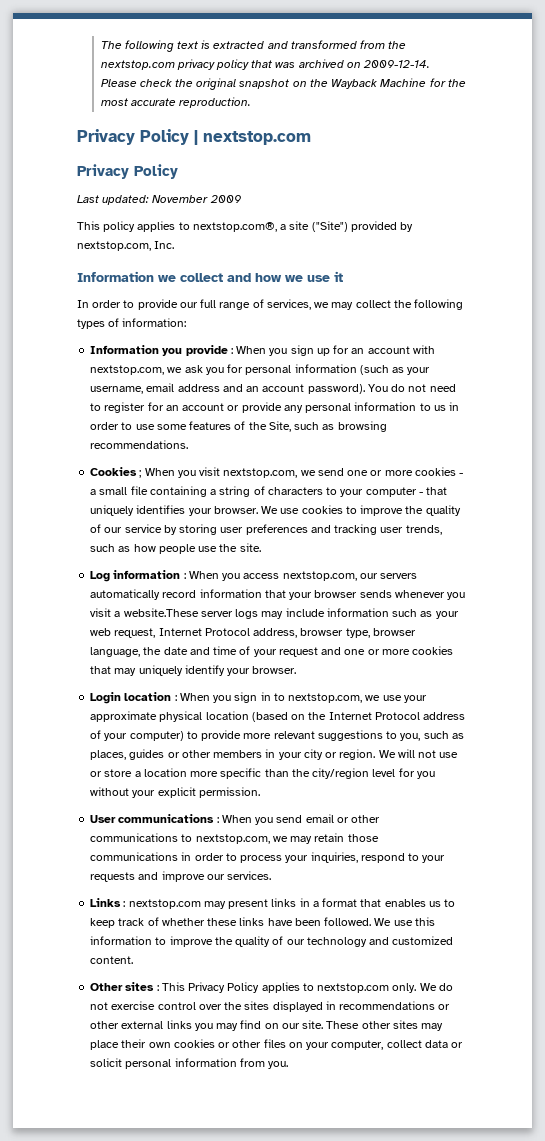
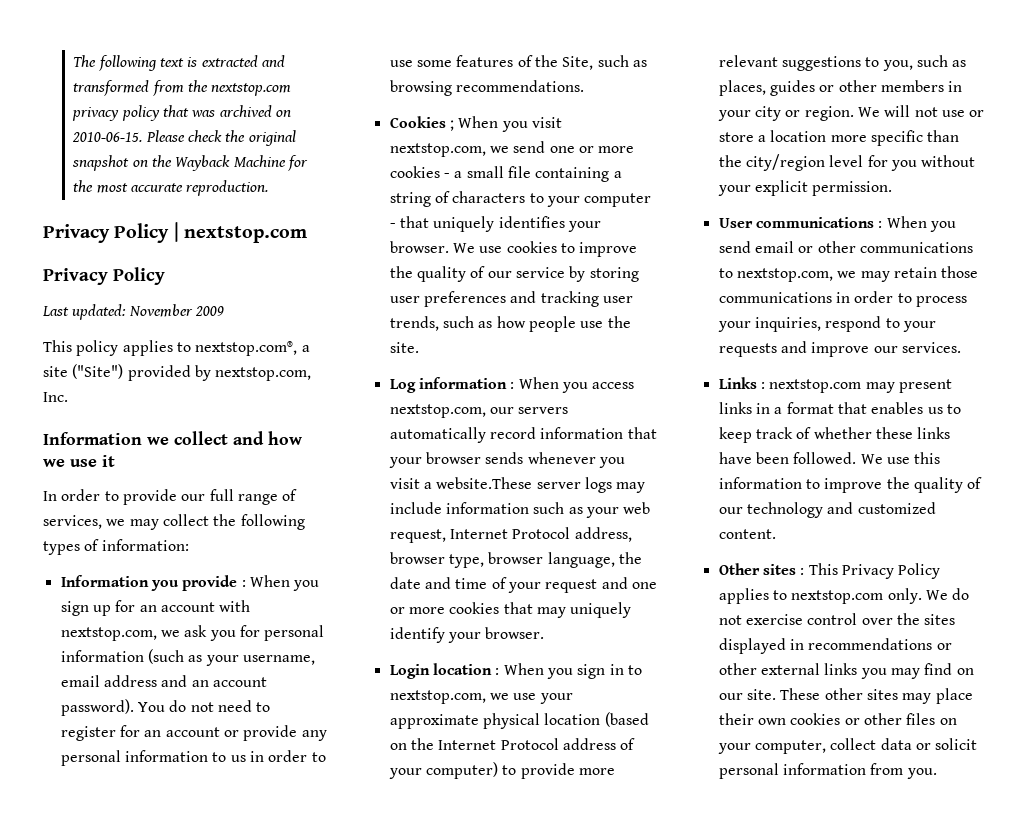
[363,60,431,68] 2009-12-14. -> [72,132,143,142] 2010-06-15.

